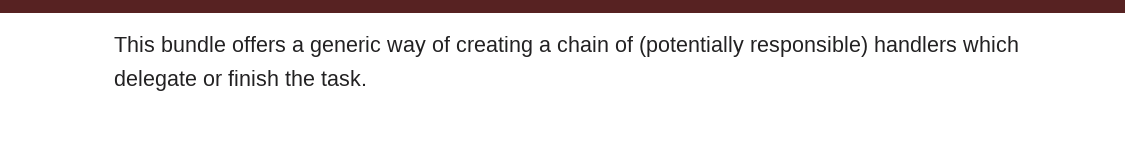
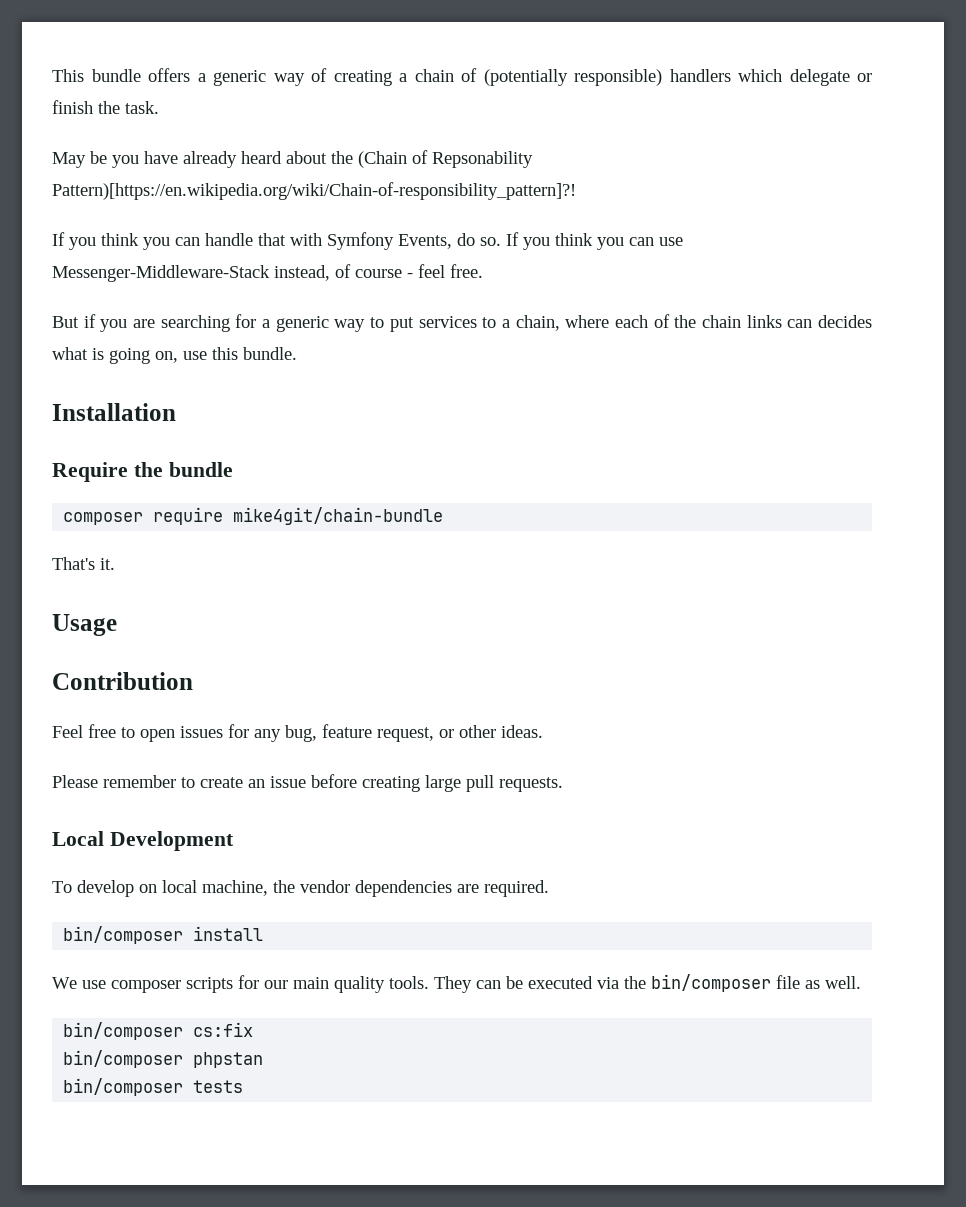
(367, 78) none -> [52,150,533,168] [52,182,576,200] [52,232,683,250] [52,264,483,282] [52,314,872,332] [52,347,297,364] [52,403,176,421] [52,462,233,482] [63,507,444,525] [52,557,115,570] [52,614,117,636] [52,672,193,690] [52,724,543,742] [52,774,563,792] [52,831,234,851] [52,880,549,897] [63,926,264,944] [52,974,861,993] [63,1022,254,1040] [63,1050,264,1068] [63,1078,244,1096] // May be you have already heard about the (Chain of Repsonability Pattern)[https://en.wikipedia.org/wiki/Chain-of-responsibility_pattern]?! // If you think you can handle that with Symfony Events, do so. If you think you can use Messenger-Middleware-Stack instead, of course - feel free. // But if you are searching for a generic way to put services to a chain, where each of the chain links can decides what is going on, use this bundle. // Installation // Require the bundle // composer require mike4git/chain-bundle // That's it. // Usage // Contribution // Feel free to open issues for any bug, feature request, or other ideas. // Please remember to create an issue before creating large pull requests. // Local Development // To develop on local machine, the vendor dependencies are required. // bin/composer install // We use composer scripts for our main quality tools. They can be executed via the bin/composer file as well. // bin/composer cs:fix // bin/composer phpstan // bin/composer tests

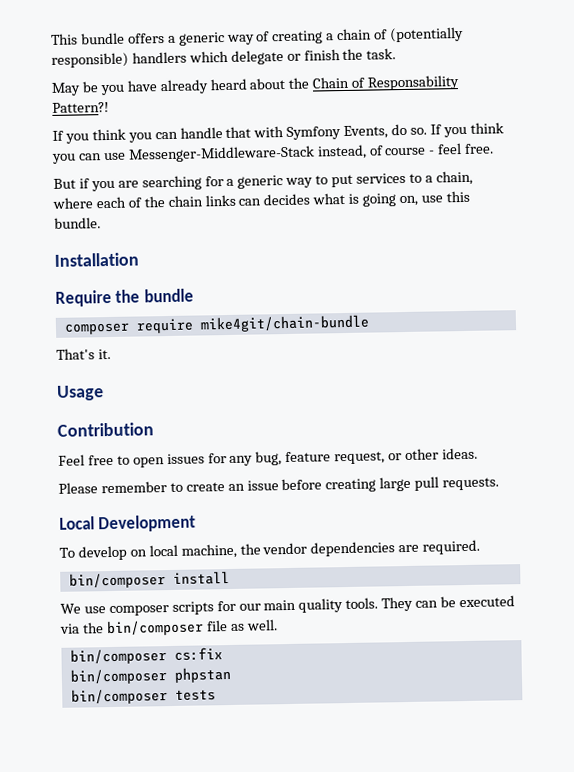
[358,150,533,168] [52,182,576,200] (Chain of Repsonability Pattern)[https://en.wikipedia.org/wiki/Chain-of-responsibility_pattern]?! -> [312,75,460,91] [52,101,109,113] Chain of Responsability Pattern?!

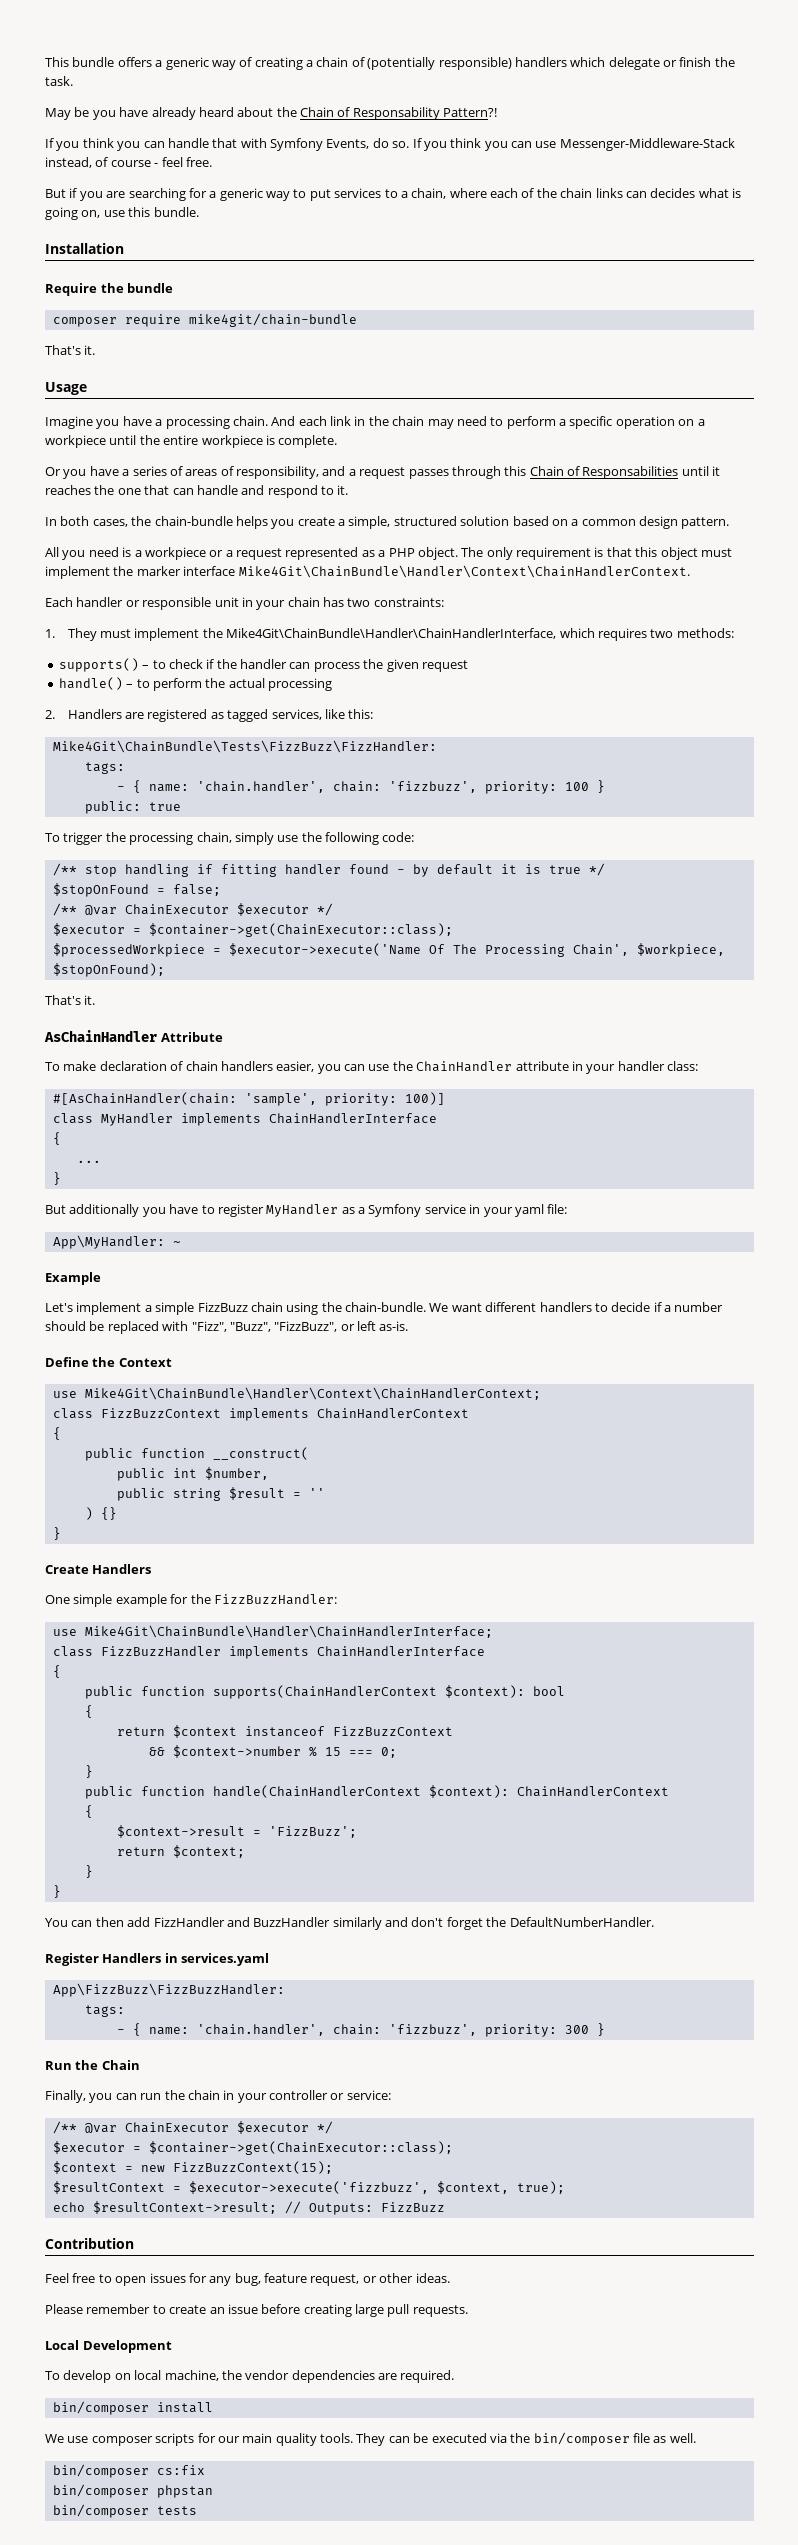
(104, 393) none -> [45,416,705,429] [45,435,338,448] [45,466,721,479] [45,485,349,498] [45,516,730,529] [45,547,732,560] [45,565,690,579] [45,597,444,610] [45,628,734,641] [58,658,468,672] [58,677,332,691] [45,709,374,722] [52,740,437,753] [84,762,125,774] [116,780,605,794] [84,801,181,814] [45,832,415,845] [52,863,605,877] [52,883,221,897] [52,903,333,916] [52,923,453,937] [52,943,725,957] [52,963,165,977] [45,995,96,1005] [44,1030,223,1042] [45,1061,698,1074] [52,1092,445,1106] [52,1113,437,1126] [52,1132,61,1145] [76,1160,101,1163] [52,1172,61,1185] [45,1204,568,1217] [52,1235,181,1249] [45,1272,101,1285] [45,1302,724,1315] [45,1321,409,1334] [45,1357,172,1367] [52,1387,541,1400] [52,1408,469,1421] [52,1427,61,1440] [84,1447,309,1461] [116,1467,269,1481] [116,1487,325,1501] [84,1507,117,1520] [52,1527,61,1540] [45,1564,152,1574] [45,1594,337,1607] [52,1625,493,1638] [52,1646,485,1659] [52,1665,61,1678] [84,1685,565,1699] [84,1705,93,1718] [116,1725,453,1738] [148,1745,397,1758] [84,1765,93,1778] [84,1785,669,1799] [84,1805,93,1818] [116,1825,357,1838] [116,1845,245,1858] [84,1865,93,1878] [52,1885,61,1898] [45,1917,654,1930] [45,1953,270,1966] [52,1983,285,1997] [84,2005,125,2017] [116,2023,605,2037] [45,2060,140,2070] [45,2090,391,2103] [52,2121,333,2134] [52,2141,453,2155] [52,2161,333,2174] [52,2181,565,2194] [52,2201,445,2215] // Imagine you have a processing chain. And each link in the chain may need to perform a specific operation on a workpiece until the entire workpiece is complete. // Or you have a series of areas of responsibility, and a request passes through this Chain of Responsabilities until it reaches the one that can handle and respond to it. // In both cases, the chain-bundle helps you create a simple, structured solution based on a common design pattern. // All you need is a workpiece or a request represented as a PHP object. The only requirement is that this object must implement the marker interface Mike4Git\ChainBundle\Handler\Context\ChainHandlerContext. // Each handler or responsible unit in your chain has two constraints: // 1. They must implement the Mike4Git\ChainBundle\Handler\ChainHandlerInterface, which requires two methods: // supports() – to check if the handler can process the given request // handle() – to perform the actual processing // 2. Handlers are registered as tagged services, like this: // Mike4Git\ChainBundle\Tests\FizzBuzz\FizzHandler: // tags: // - { name: 'chain.handler', chain: 'fizzbuzz', priority: 100 } // public: true // To trigger the processing chain, simply use the following code: // /** stop handling if fitting handler found - by default it is true */ // $stopOnFound = false; // /** @var ChainExecutor $executor */ // $executor = $container->get(ChainExecutor::class); // $processedWorkpiece = $executor->execute('Name Of The Processing Chain', $workpiece, $stopOnFound); // That's it. // AsChainHandler Attribute // To make declaration of chain handlers easier, you can use the ChainHandler attribute in your handler class: // #[AsChainHandler(chain: 'sample', priority: 100)] // class MyHandler implements ChainHandlerInterface // { // ... // } // But additionally you have to register MyHandler as a Symfony service in your yaml file: // App\MyHandler: ~ // Example // Let's implement a simple FizzBuzz chain using the chain-bundle. We want different handlers to decide if a number should be replaced with "Fizz", "Buzz", "FizzBuzz", or left as-is. // Define the Context // use Mike4Git\ChainBundle\Handler\Context\ChainHandlerContext; // class FizzBuzzContext implements ChainHandlerContext // { // public function __construct( // public int $number, // public string $result = '' // ) {} // } // Create Handlers // One simple example for the FizzBuzzHandler: // use Mike4Git\ChainBundle\Handler\ChainHandlerInterface; // class FizzBuzzHandler implements ChainHandlerInterface // { // public function supports(ChainHandlerContext $context): bool // { // return $context instanceof FizzBuzzContext // && $context->number % 15 === 0; // } // public function handle(ChainHandlerContext $context): ChainHandlerContext // { // $context->result = 'FizzBuzz'; // return $context; // } // } // You can then add FizzHandler and BuzzHandler similarly and don't forget the DefaultNumberHandler. // Register Handlers in services.yaml // App\FizzBuzz\FizzBuzzHandler: // tags: // - { name: 'chain.handler', chain: 'fizzbuzz', priority: 300 } // Run the Chain // Finally, you can run the chain in your controller or service: // /** @var ChainExecutor $executor */ // $executor = $container->get(ChainExecutor::class); // $context = new FizzBuzzContext(15); // $resultContext = $executor->execute('fizzbuzz', $context, true); // echo $resultContext->result; // Outputs: FizzBuzz

